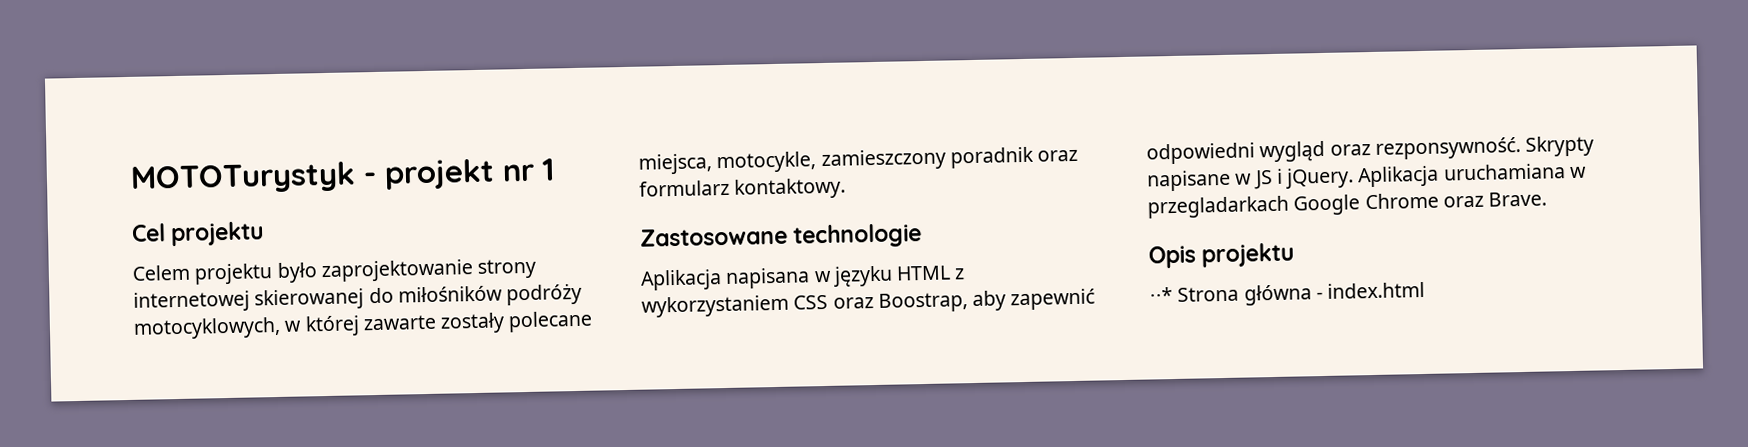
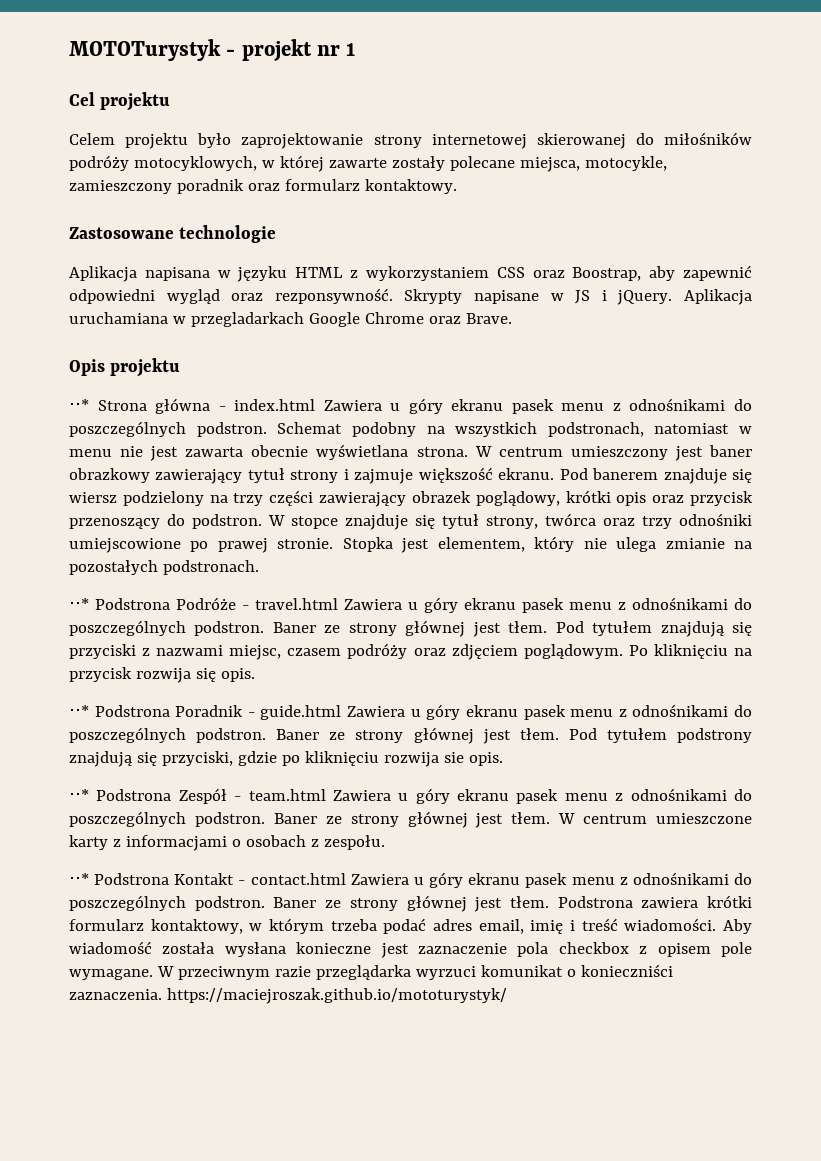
(1426, 290) none -> [323,398,753,414] [69,421,752,437] [69,444,752,461] [69,467,752,484] [69,490,754,507] [69,513,752,530] [69,536,753,553] [69,560,259,575] [69,597,752,613] [69,620,752,637] [69,643,752,660] [69,667,255,683] [69,704,752,720] [69,727,753,744] [69,751,503,767] [69,788,753,804] [69,811,752,828] [69,835,385,851] [69,872,752,888] [69,895,752,912] [69,918,753,934] [69,941,752,958] [69,964,673,980] [69,988,507,1004] Zawiera u góry ekranu pasek menu z odnośnikami do poszczególnych podstron. Schemat podobny na wszystkich podstronach, natomiast w menu nie jest zawarta obecnie wyświetlana strona. W centrum umieszczony jest baner obrazkowy zawierający tytuł strony i zajmuje większość ekranu. Pod banerem znajduje się wiersz podzielony na trzy części zawierający obrazek poglądowy, krótki opis oraz przycisk przenoszący do podstron. W stopce znajduje się tytuł strony, twórca oraz trzy odnośniki umiejscowione po prawej stronie. Stopka jest elementem, który nie ulega zmianie na pozostałych podstronach. // ⋅⋅* Podstrona Podróże - travel.html Zawiera u góry ekranu pasek menu z odnośnikami do poszczególnych podstron. Baner ze strony głównej jest tłem. Pod tytułem znajdują się przyciski z nazwami miejsc, czasem podróży oraz zdjęciem poglądowym. Po kliknięciu na przycisk rozwija się opis. // ⋅⋅* Podstrona Poradnik - guide.html Zawiera u góry ekranu pasek menu z odnośnikami do poszczególnych podstron. Baner ze strony głównej jest tłem. Pod tytułem podstrony znajdują się przyciski, gdzie po kliknięciu rozwija sie opis. // ⋅⋅* Podstrona Zespół - team.html Zawiera u góry ekranu pasek menu z odnośnikami do poszczególnych podstron. Baner ze strony głównej jest tłem. W centrum umieszczone karty z informacjami o osobach z zespołu. // ⋅⋅* Podstrona Kontakt - contact.html Zawiera u góry ekranu pasek menu z odnośnikami do poszczególnych podstron. Baner ze strony głównej jest tłem. Podstrona zawiera krótki formularz kontaktowy, w którym trzeba podać adres email, imię i treść wiadomości. Aby wiadomość została wysłana konieczne jest zaznaczenie pola checkbox z opisem pole wymagane. W przeciwnym razie przeglądarka wyrzuci komunikat o konieczniści zaznaczenia. https://maciejroszak.github.io/mototurystyk/

